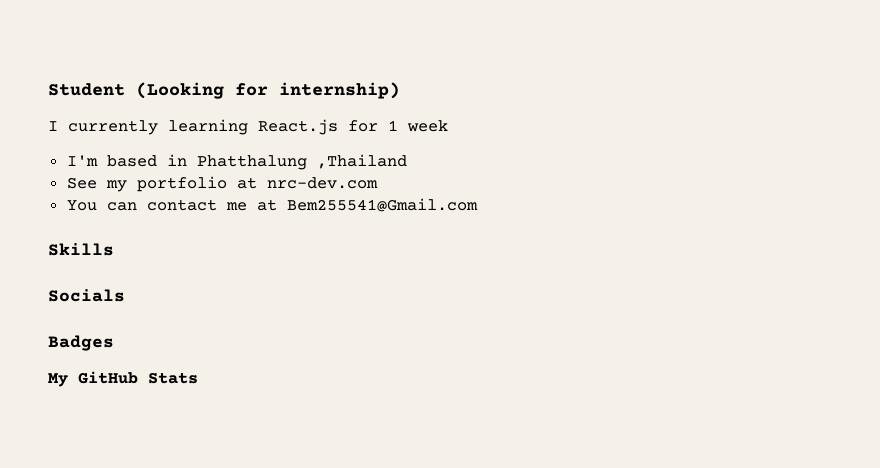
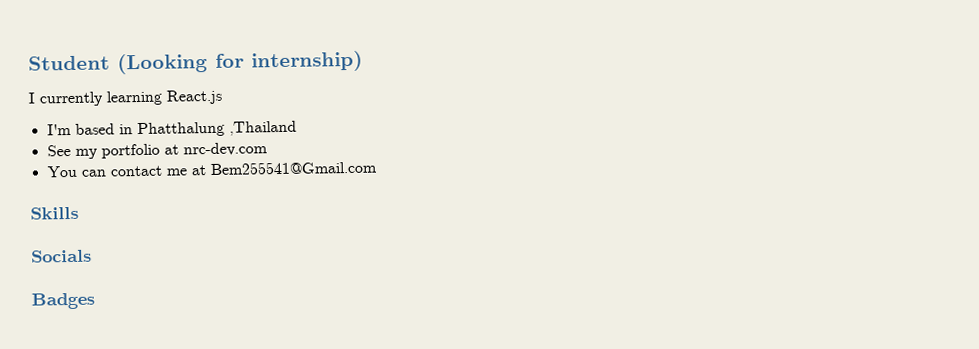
[348,120,448,132] for 1 week -> (222, 97) none
[48,371,198,387] // My GitHub Stats -> (95, 301) none

